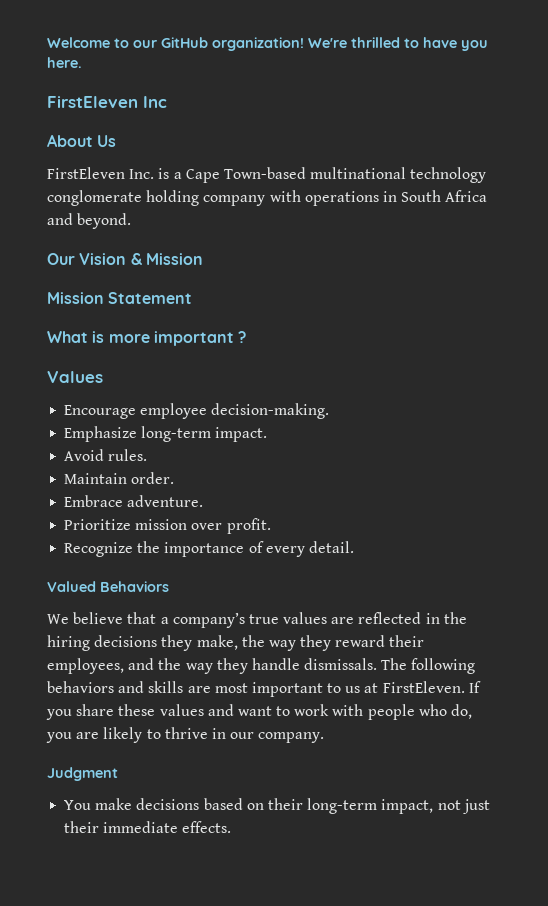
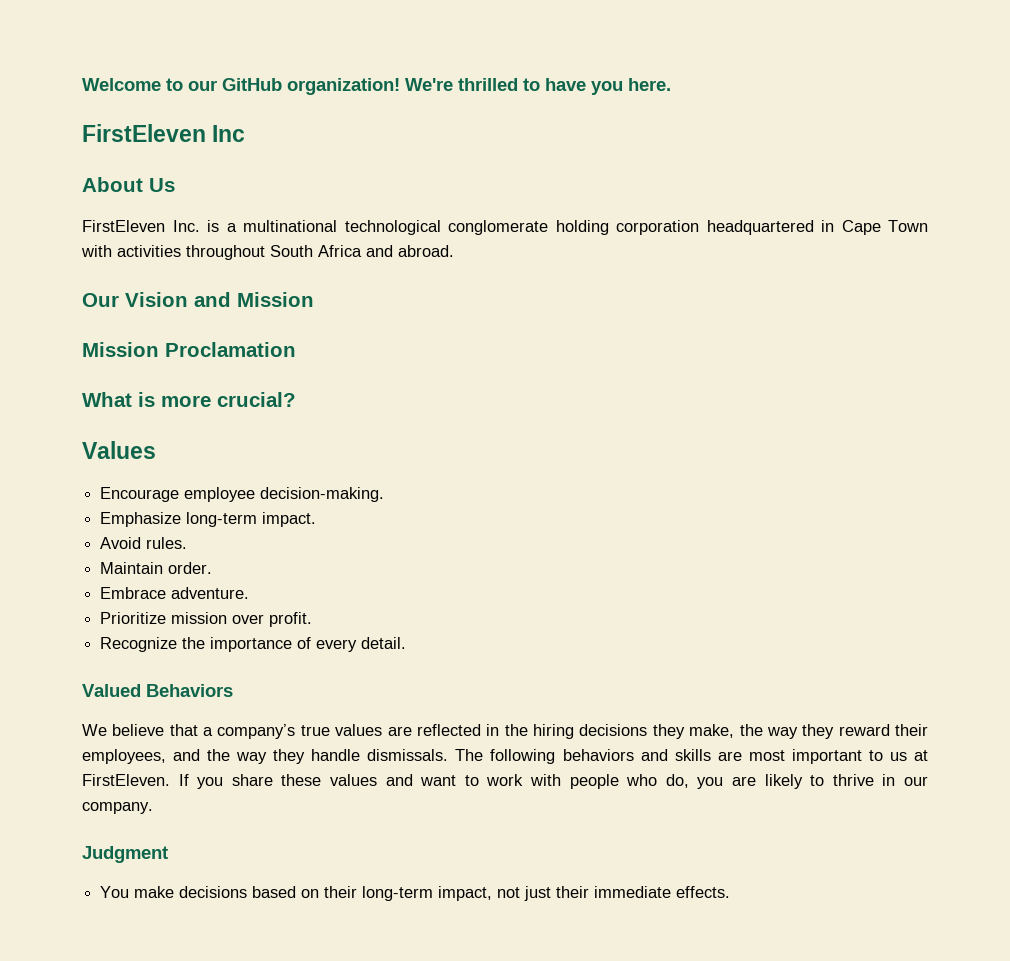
[185,167,487,183] [47,190,397,206] Cape Town-based multinational technology conglomerate holding company with operations in -> [243,220,928,235] [81,245,265,260] multinational technological conglomerate holding corporation headquartered in Cape Town with activities throughout
[77,213,132,229] beyond. -> [398,245,454,257] abroad.
[130,253,142,265] & -> [194,292,231,307] and
[108,292,193,304] Statement -> [165,342,296,357] Proclamation
[153,331,247,346] important ? -> [217,392,296,407] crucial?

